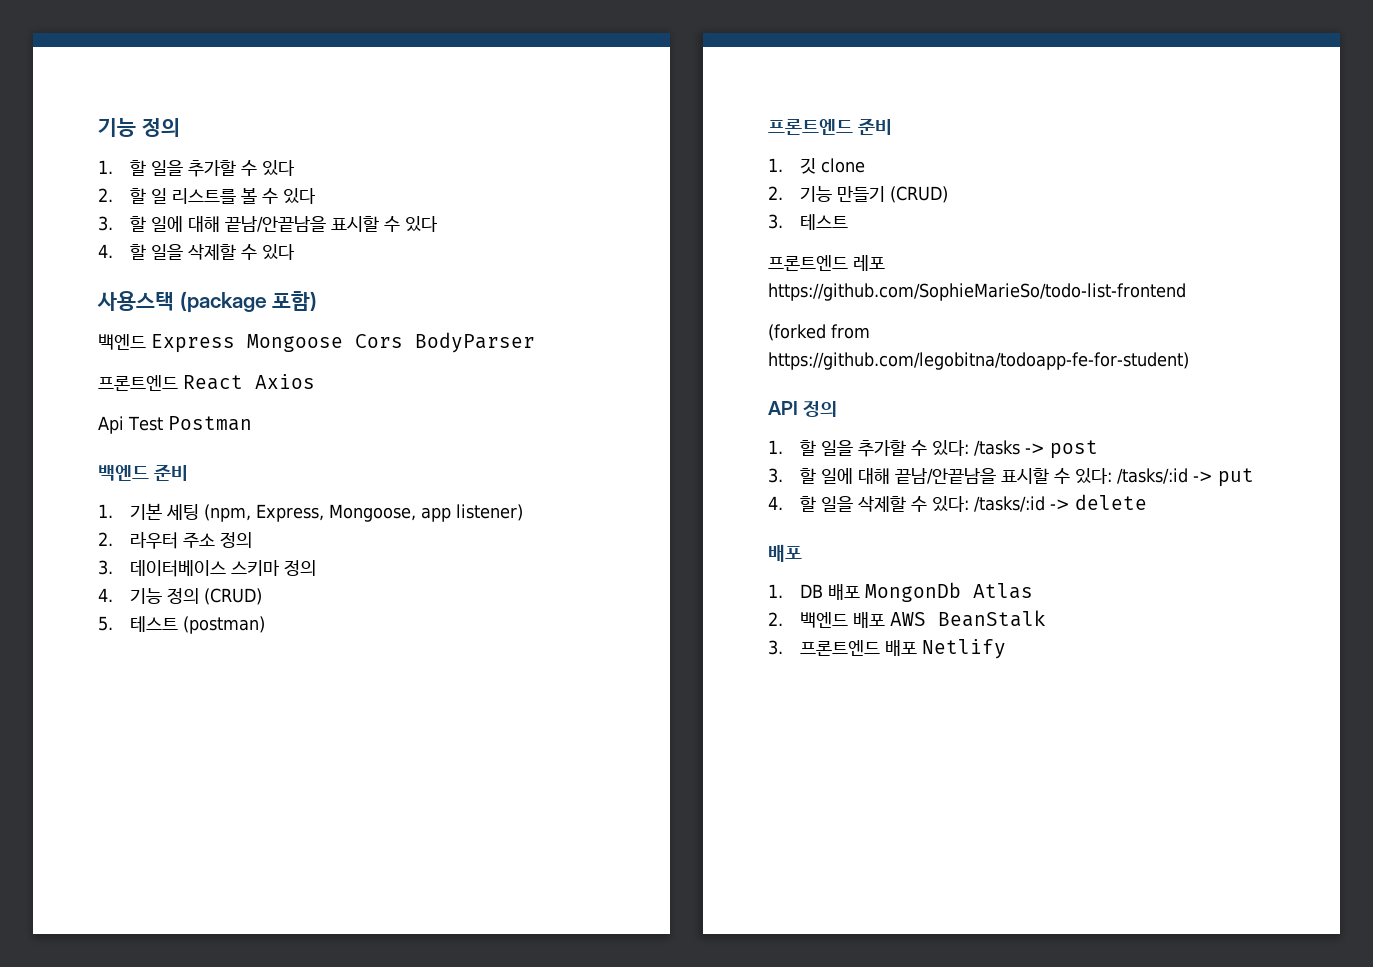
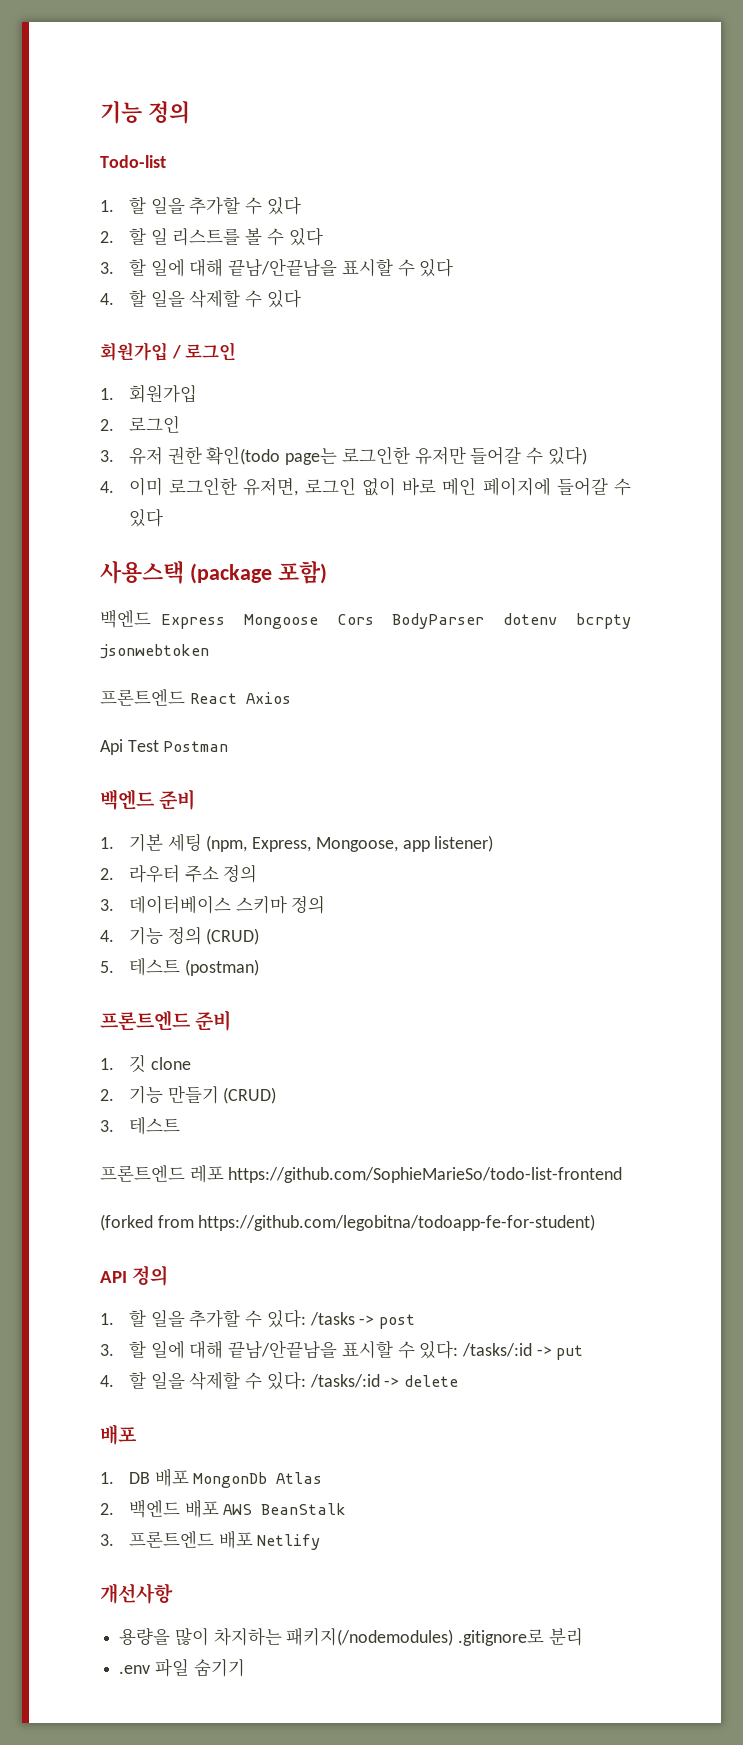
[98,118,180,137] 기능 정의 -> [100,100,190,124] [100,155,166,168] 기능 정의 // Todo-list
(295, 252) none -> [100,342,237,361] [100,384,197,403] [100,415,180,433] [100,446,587,465] [100,477,632,496] [128,508,163,527] // 회원가입 / 로그인 // 1. 회원가입 // 2. 로그인 // 3. 유저 권한 확인(todo page는 로그인한 유저만 들어갈 수 있다) // 4. 이미 로그인한 유저면, 로그인 없이 바로 메인 페이지에 들어갈 수 있다
(535, 342) none -> [503,613,631,629] [100,644,209,659] dotenv bcrpty jsonwebtoken
(1006, 649) none -> [100,1583,173,1604] [119,1627,583,1646] [119,1659,245,1677] // 개선사항 // 용량을 많이 차지하는 패키지(/nodemodules) .gitignore로 분리 // .env 파일 숨기기

